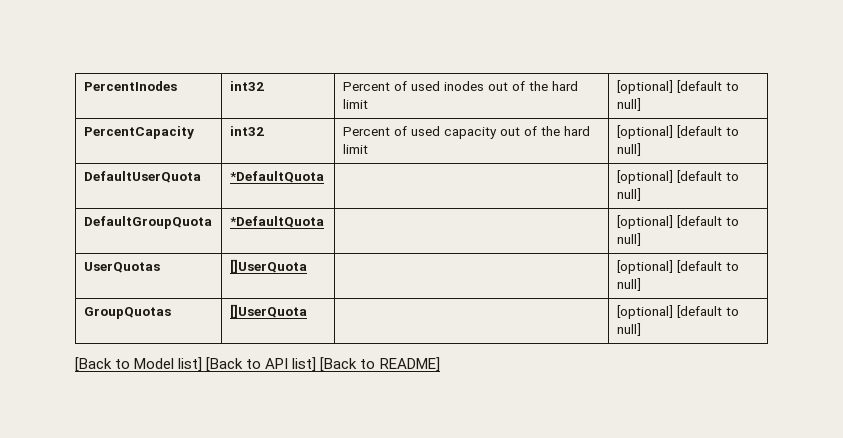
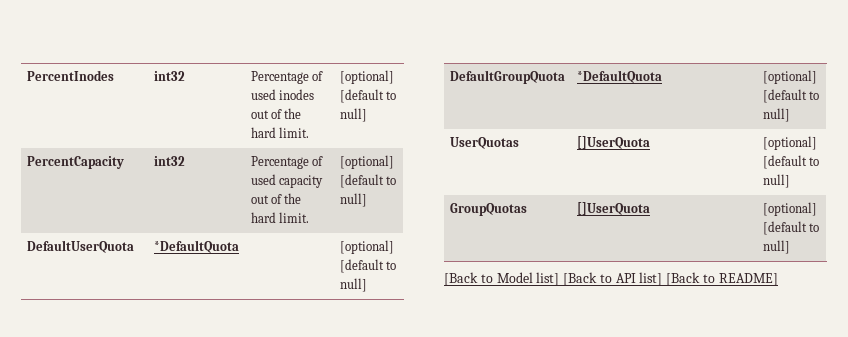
[342,82,390,91] Percent -> [250,71,309,84] Percentage
[342,99,368,109] limit -> [279,127,310,138] limit.
[342,127,390,136] Percent -> [250,156,309,169] Percentage
[342,144,368,154] limit -> [279,212,310,223] limit.

